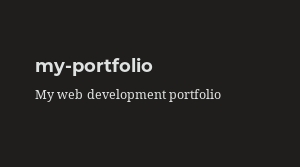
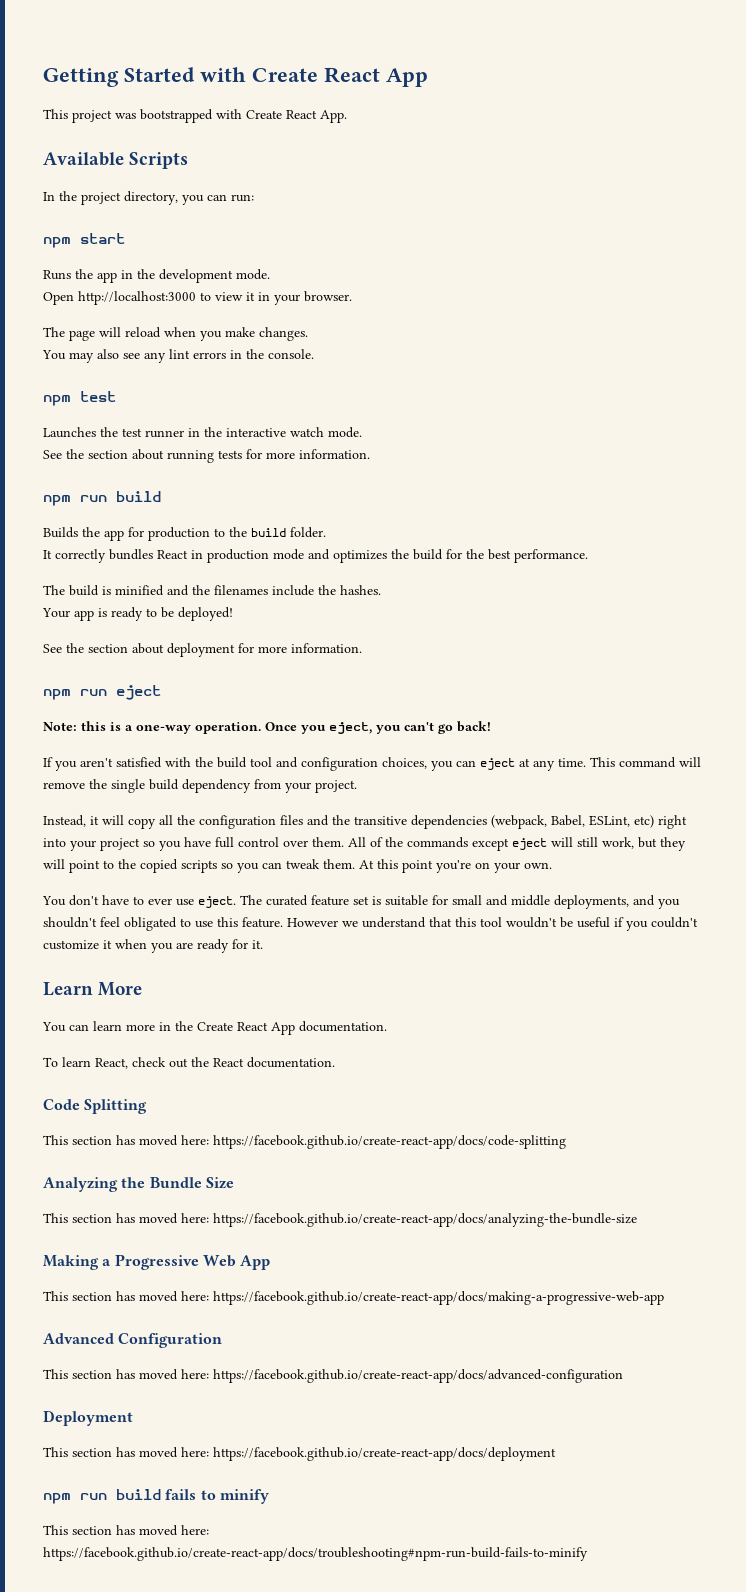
[35,57,153,76] [35,89,222,102] my-portfolio // My web development portfolio -> [43,67,428,87] [43,109,347,123] [43,152,189,169] [43,191,254,205] [43,233,125,248] [43,269,270,283] [43,291,352,305] [43,327,308,341] [42,349,314,363] [43,391,116,406] [43,427,362,438] [43,449,370,463] [43,491,161,506] [43,527,326,541] [43,549,588,563] [43,585,381,596] [42,607,233,621] [43,643,362,657] [43,685,161,700] [43,721,491,734] [43,757,701,771] [43,779,357,793] [43,815,687,829] [43,837,686,851] [43,859,552,873] [42,895,680,909] [43,917,698,931] [43,939,263,953] [43,982,143,996] [42,1021,387,1035] [43,1057,335,1069] [43,1099,148,1114] [43,1135,566,1149] [43,1177,234,1192] [43,1213,637,1227] [43,1254,271,1270] [43,1291,664,1305] [43,1333,223,1348] [43,1369,623,1383] [43,1410,133,1426] [43,1447,556,1461] [43,1489,269,1504] [43,1525,209,1536] [43,1547,588,1561] Getting Started with Create React App // This project was bootstrapped with Create React App. // Available Scripts // In the project directory, you can run: // npm start // Runs the app in the development mode. // Open http://localhost:3000 to view it in your browser. // The page will reload when you make changes. // You may also see any lint errors in the console. // npm test // Launches the test runner in the interactive watch mode. // See the section about running tests for more information. // npm run build // Builds the app for production to the build folder. // It correctly bundles React in production mode and optimizes the build for the best performance. // The build is minified and the filenames include the hashes. // Your app is ready to be deployed! // See the section about deployment for more information. // npm run eject // Note: this is a one-way operation. Once you eject, you can't go back! // If you aren't satisfied with the build tool and configuration choices, you can eject at any time. This command will remove the single build dependency from your project. // Instead, it will copy all the configuration files and the transitive dependencies (webpack, Babel, ESLint, etc) right into your project so you have full control over them. All of the commands except eject will still work, but they will point to the copied scripts so you can tweak them. At this point you're on your own. // You don't have to ever use eject. The curated feature set is suitable for small and middle deployments, and you shouldn't feel obligated to use this feature. However we understand that this tool wouldn't be useful if you couldn't customize it when you are ready for it. // Learn More // You can learn more in the Create React App documentation. // To learn React, check out the React documentation. // Code Splitting // This section has moved here: https://facebook.github.io/create-react-app/docs/code-splitting // Analyzing the Bundle Size // This section has moved here: https://facebook.github.io/create-react-app/docs/analyzing-the-bundle-size // Making a Progressive Web App // This section has moved here: https://facebook.github.io/create-react-app/docs/making-a-progressive-web-app // Advanced Configuration // This section has moved here: https://facebook.github.io/create-react-app/docs/advanced-configuration // Deployment // This section has moved here: https://facebook.github.io/create-react-app/docs/deployment // npm run build fails to minify // This section has moved here: https://facebook.github.io/create-react-app/docs/troubleshooting#npm-run-build-fails-to-minify

